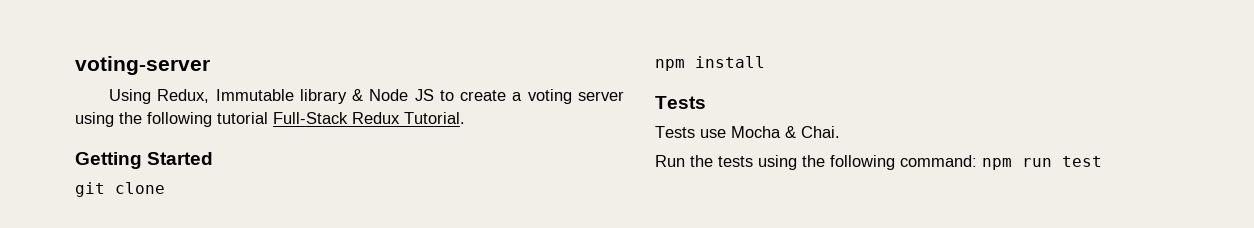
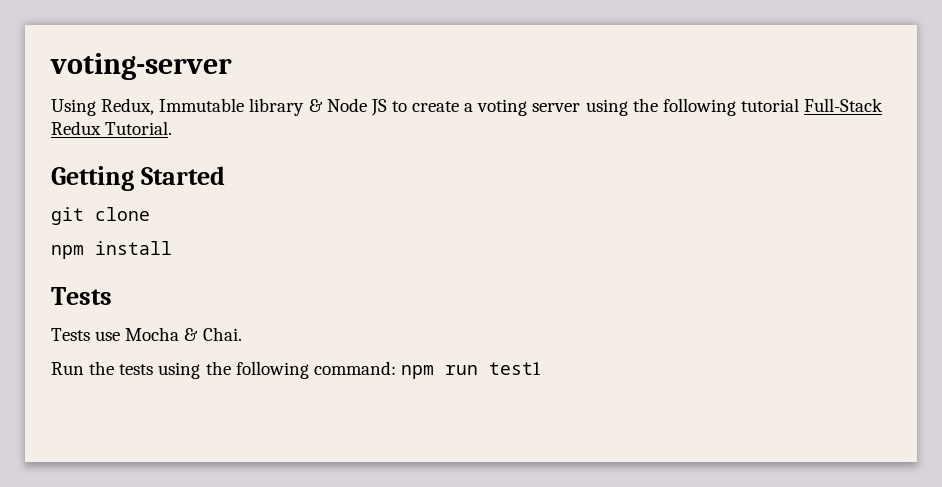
[1062,156,1102,167] test -> [488,362,541,375] test1

